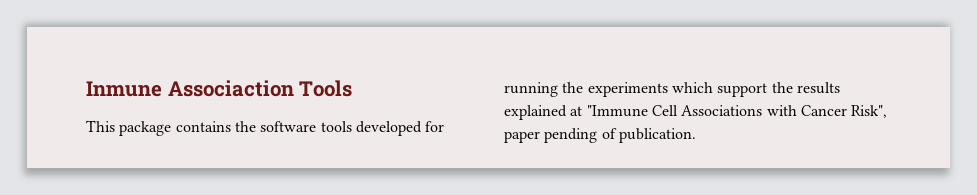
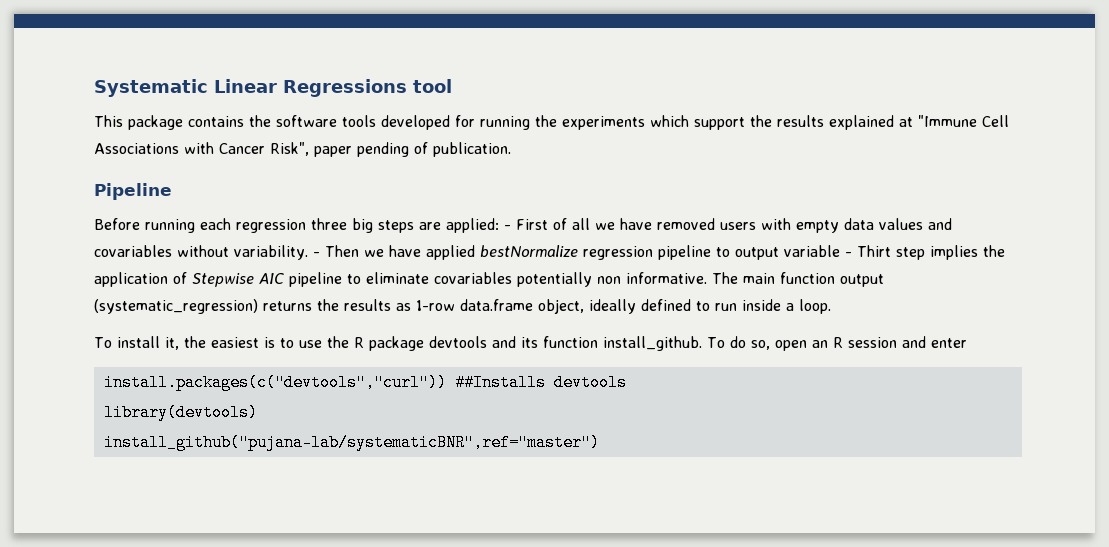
[86,80,353,97] Inmune Associaction Tools -> [94,79,452,97] Systematic Linear Regressions tool
(696, 135) none -> [94,183,172,200] [94,218,952,233] [94,245,1005,260] [94,272,884,287] [94,299,831,314] [94,336,967,351] [103,374,627,391] [103,404,258,421] [103,434,600,451] // Pipeline // Before running each regression three big steps are applied: - First of all we have removed users with empty data values and covariables without variability. - Then we have applied bestNormalize regression pipeline to output variable - Thirt step implies the application of Stepwise AIC pipeline to eliminate covariables potentially non informative. The main function output (systematic_regression) returns the results as 1-row data.frame object, ideally defined to run inside a loop. // To install it, the easiest is to use the R package devtools and its function install_github. To do so, open an R session and enter // install.packages(c("devtools","curl")) ##Installs devtools // library(devtools) // install_github("pujana-lab/systematicBNR",ref="master")

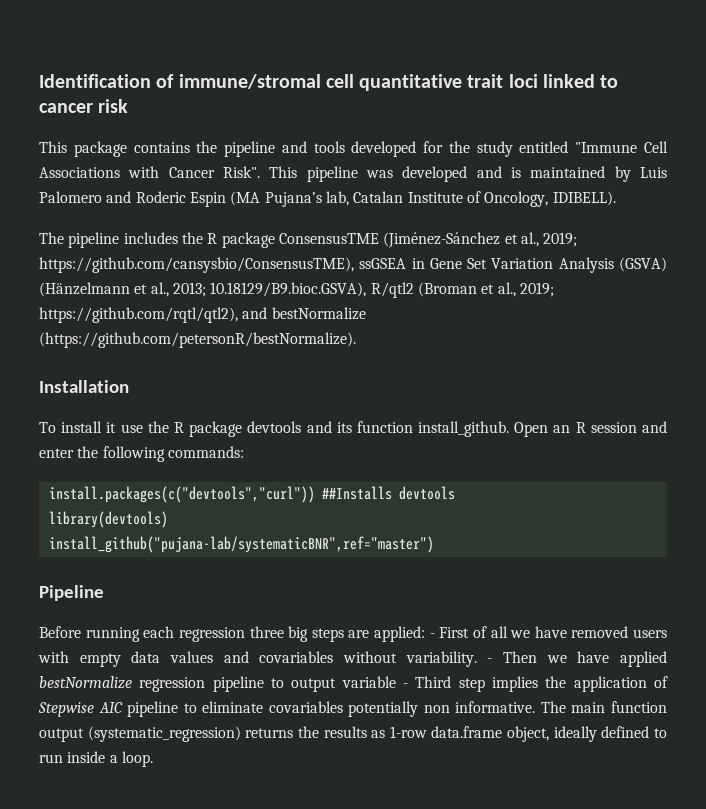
[94,79,452,97] Systematic Linear Regressions tool -> [39,74,619,91] [39,99,129,113] Identification of immune/stromal cell quantitative trait loci linked to cancer risk
[276,115,337,127] software -> [224,141,307,157] pipeline and
[480,115,913,130] running the experiments which support the results explained at -> [448,141,569,157] the study entitled
[270,142,511,157] Risk", paper pending of publication. -> [223,166,667,182] [39,191,616,207] [39,232,578,248] [39,257,667,273] [39,282,554,298] [39,307,366,323] [39,332,356,348] [39,380,129,393] [39,421,667,437] [39,446,244,462] [48,486,455,503] [48,511,168,528] [48,536,434,553] Risk". This pipeline was developed and is maintained by Luis Palomero and Roderic Espin (MA Pujana’s lab, Catalan Institute of Oncology, IDIBELL). // The pipeline includes the R package ConsensusTME (Jiménez-Sánchez et al., 2019; https://github.com/cansysbio/ConsensusTME), ssGSEA in Gene Set Variation Analysis (GSVA) (Hänzelmann et al., 2013; 10.18129/B9.bioc.GSVA), R/qtl2 (Broman et al., 2019; https://github.com/rqtl/qtl2), and bestNormalize (https://github.com/petersonR/bestNormalize). // Installation // To install it use the R package devtools and its function install_github. Open an R session and enter the following commands: // install.packages(c("devtools","curl")) ##Installs devtools // library(devtools) // install_github("pujana-lab/systematicBNR",ref="master")
[857,245,891,257] Thirt -> [415,676,452,688] Third
[94,336,967,351] [103,374,627,391] [103,404,258,421] [103,434,600,451] // To install it, the easiest is to use the R package devtools and its function install_github. To do so, open an R session and enter // install.packages(c("devtools","curl")) ##Installs devtools // library(devtools) // install_github("pujana-lab/systematicBNR",ref="master") -> (153, 759) none

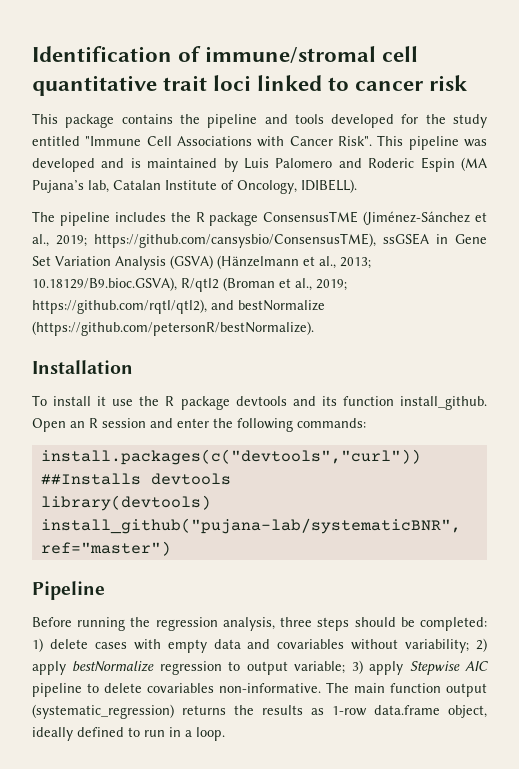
[143,626,667,642] each regression three big steps are applied: - First of all we have removed users -> [130,617,488,631] [32,638,127,652] the regression analysis, three steps should be completed: 1) delete cases
[169,651,213,663] values -> (241, 644) none
[405,651,667,667] variability. - Then we have applied -> [405,638,487,653] [32,661,66,675] variability; 2) apply
[212,676,264,692] pipeline -> (222, 668) none
[341,676,668,692] [38,701,536,717] variable - Third step implies the application of Stepwise AIC pipeline to eliminate covariables potentially non informative. -> [294,660,490,675] [32,683,321,697] variable; 3) apply Stepwise AIC pipeline to delete covariables non-informative.
[67,751,106,763] inside -> [169,727,181,737] in

